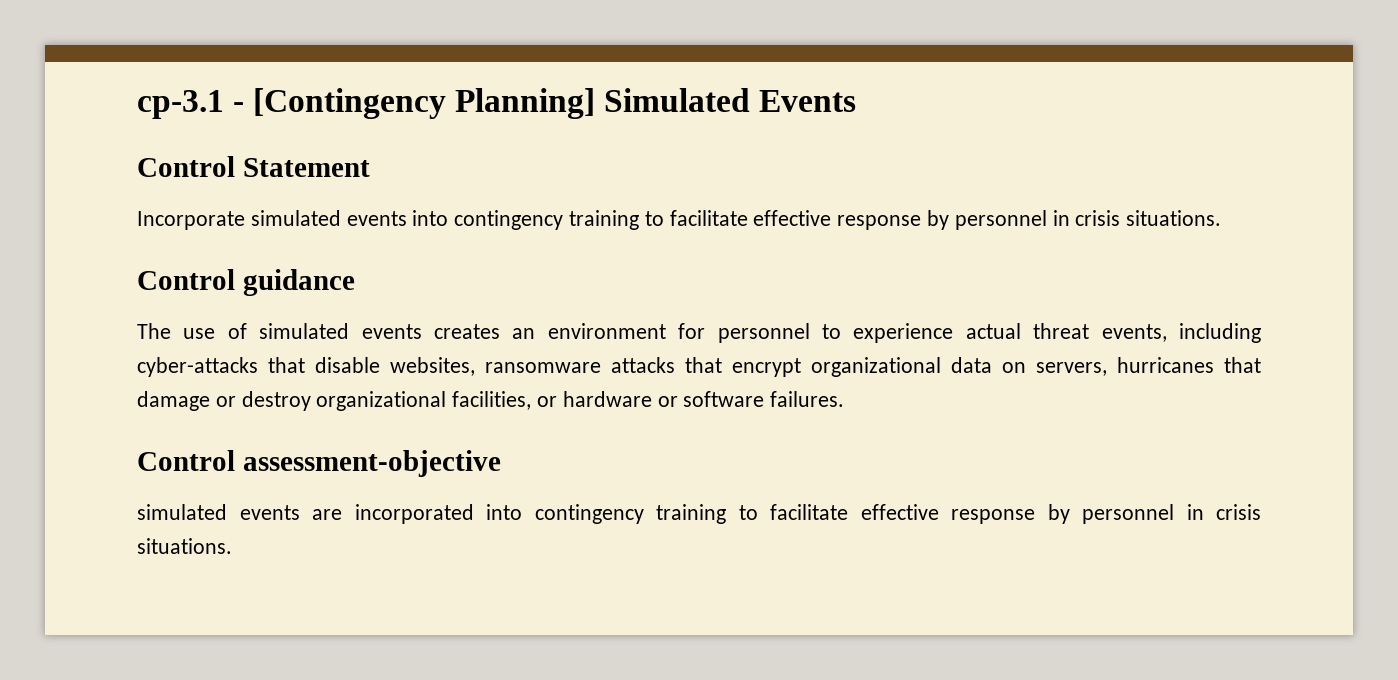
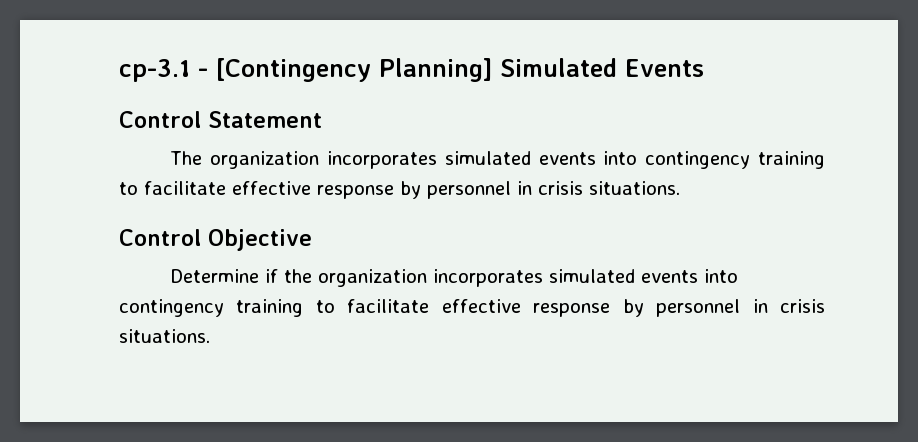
[137,211,245,230] Incorporate -> [170,151,438,169] The organization incorporates
[242,269,355,296] [137,323,1261,343] [137,357,1261,377] [137,391,845,411] [137,450,501,477] [137,504,474,524] guidance // The use of simulated events creates an environment for personnel to experience actual threat events, including cyber-attacks that disable websites, ransomware attacks that encrypt organizational data on servers, hurricanes that damage or destroy organizational facilities, or hardware or software failures. // Control assessment-objective // simulated events are incorporated -> [208,229,312,251] [170,269,699,287] Objective // Determine if the organization incorporates simulated events

